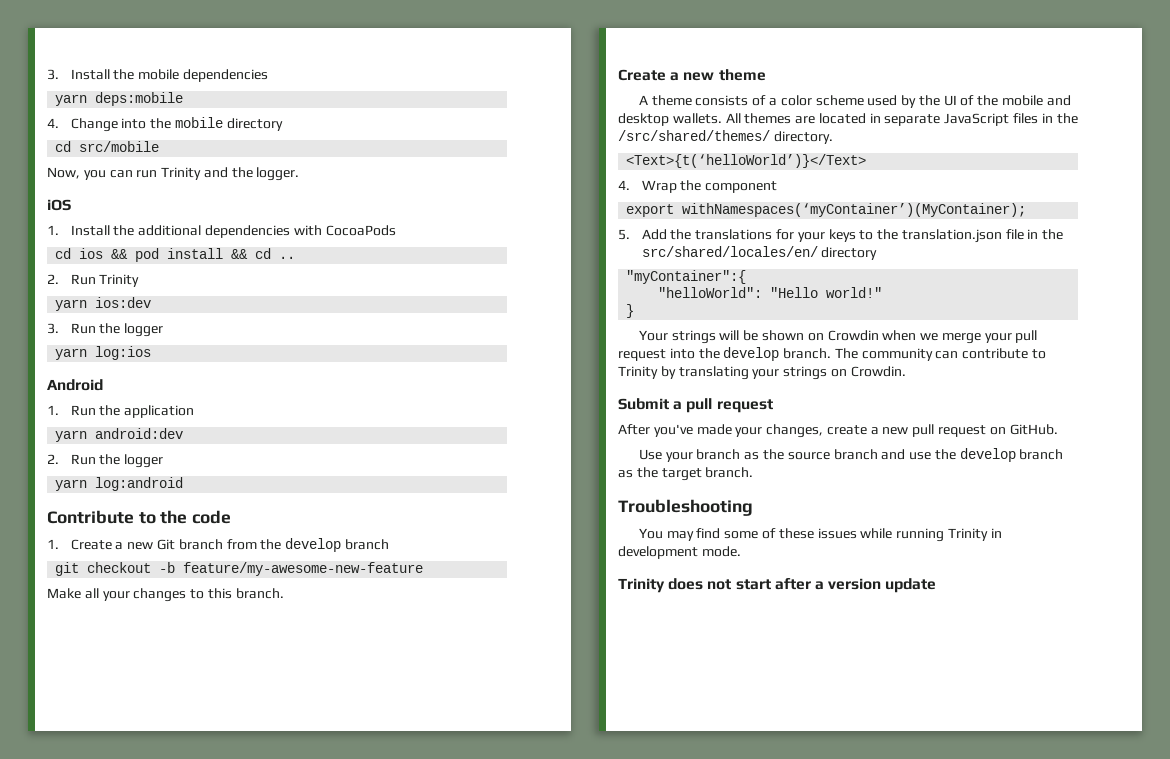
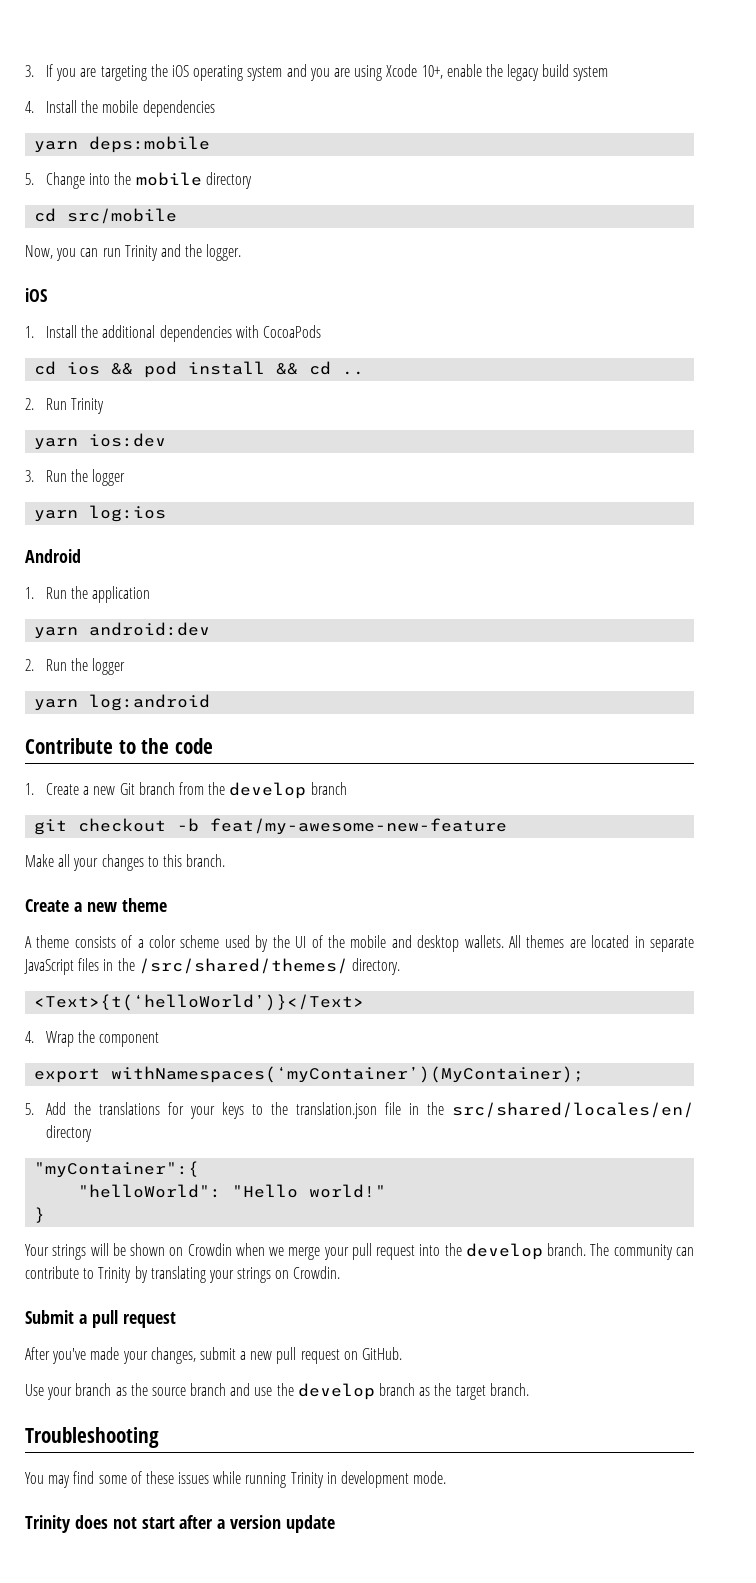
[47,69,59,80] 3. -> [25,64,609,81] [25,101,34,113] 3. If you are targeting the iOS operating system and you are using Xcode 10+, enable the legacy build system // 4.
[47,118,59,128] 4. -> [25,173,34,185] 5.
[183,562,424,576] feature/my-awesome-new-feature -> [210,818,508,835] feat/my-awesome-new-feature
[826,425,867,435] create -> [199,1347,236,1360] submit

